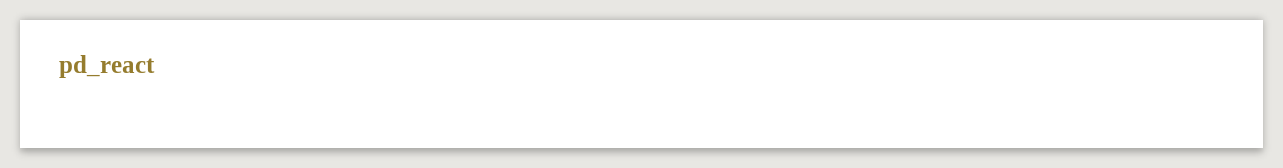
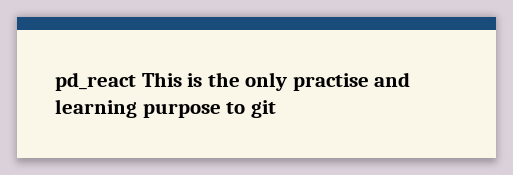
(155, 66) none -> [141,72,411,91] [55,99,276,118] This is the only practise and learning purpose to git

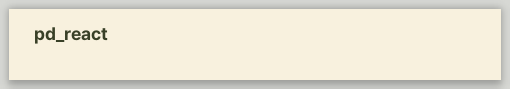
[141,72,411,91] [55,99,276,118] This is the only practise and learning purpose to git -> (108, 35) none

